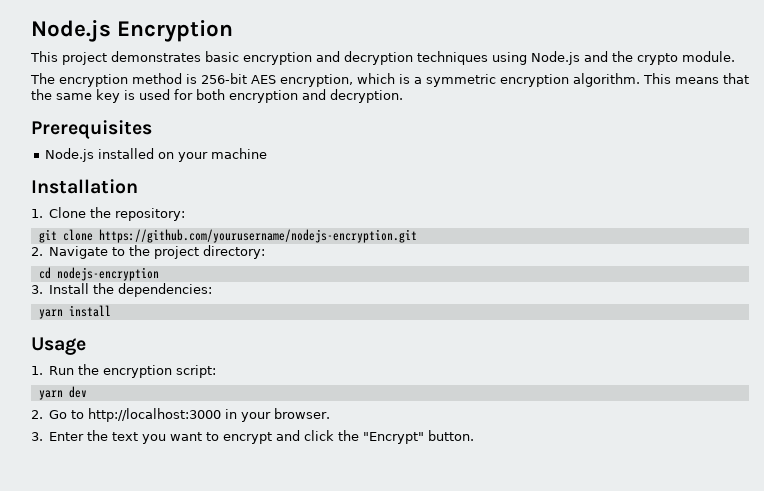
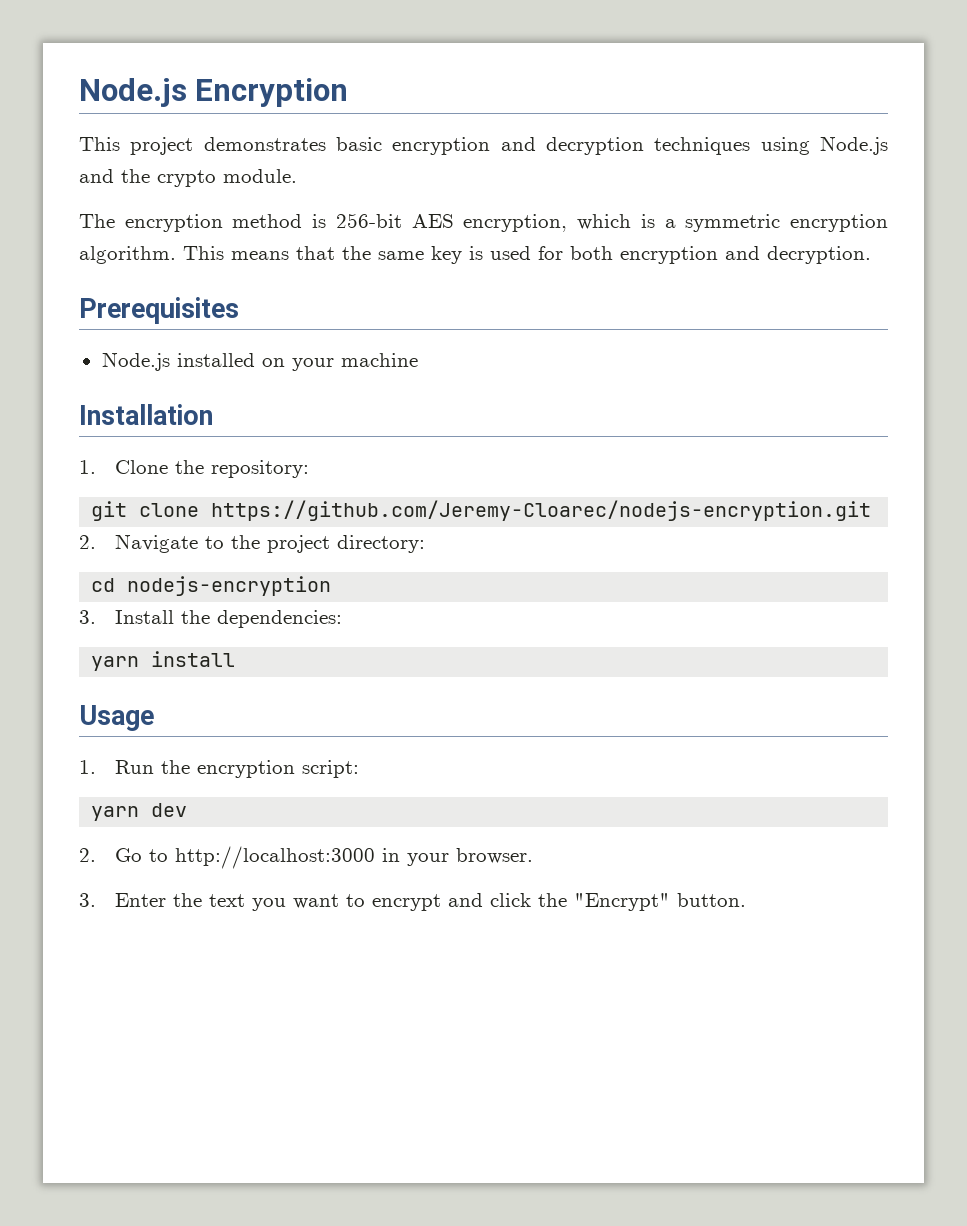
[98,229,417,243] https://github.com/yourusername/nodejs-encryption.git -> [211,500,872,521] https://github.com/Jeremy-Cloarec/nodejs-encryption.git

